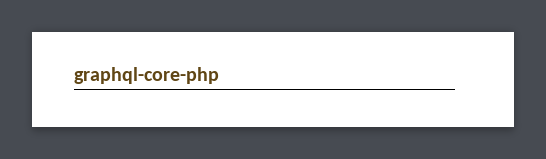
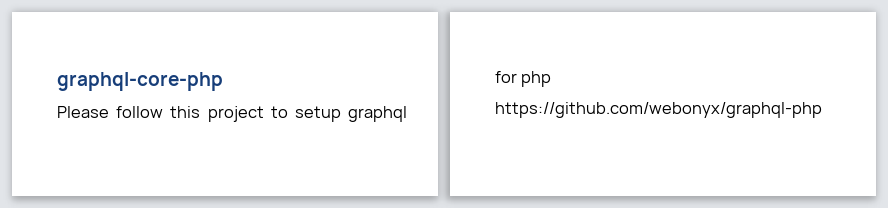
(219, 75) none -> [57,106,407,122] [495,71,552,87] [495,102,822,118] // Please follow this project to setup graphql for php // https://github.com/webonyx/graphql-php

